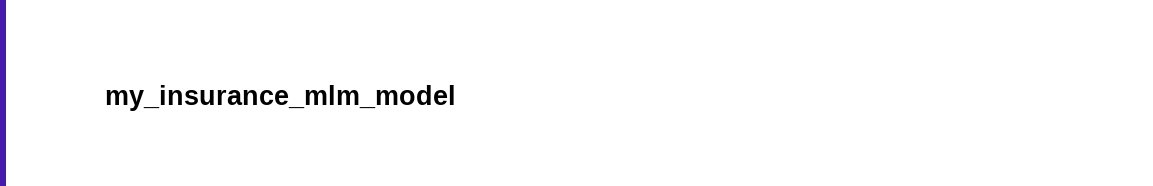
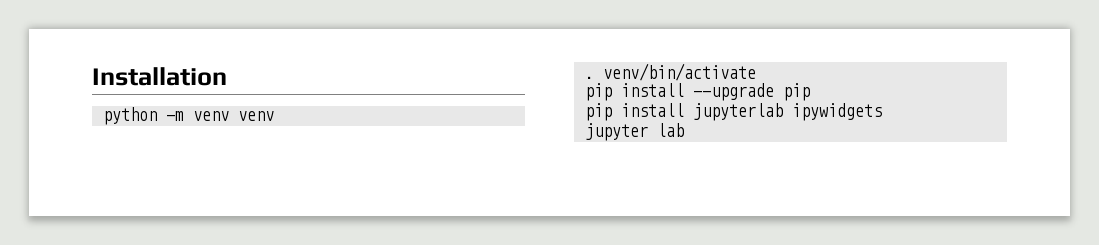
[105,85,456,111] my_insurance_mlm_model -> [92,67,227,86] [103,107,275,125] [585,63,757,81] [585,83,811,101] [585,103,883,121] [585,123,685,141] Installation // python -m venv venv // . venv/bin/activate // pip install --upgrade pip // pip install jupyterlab ipywidgets // jupyter lab

